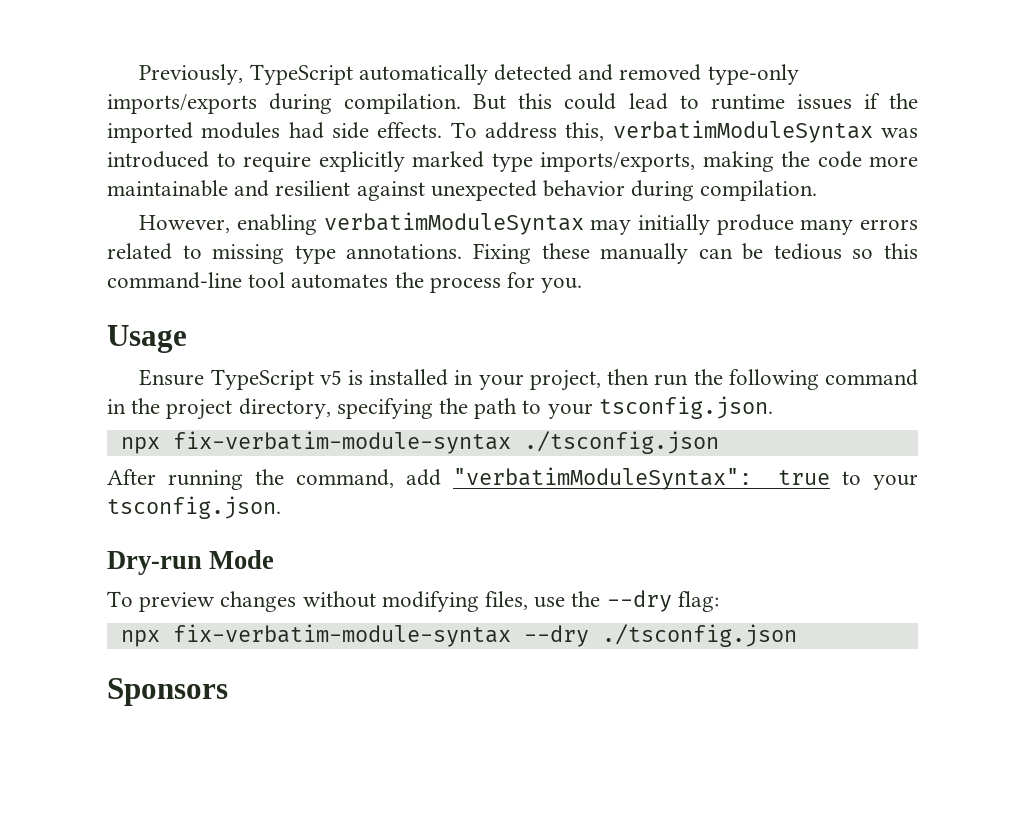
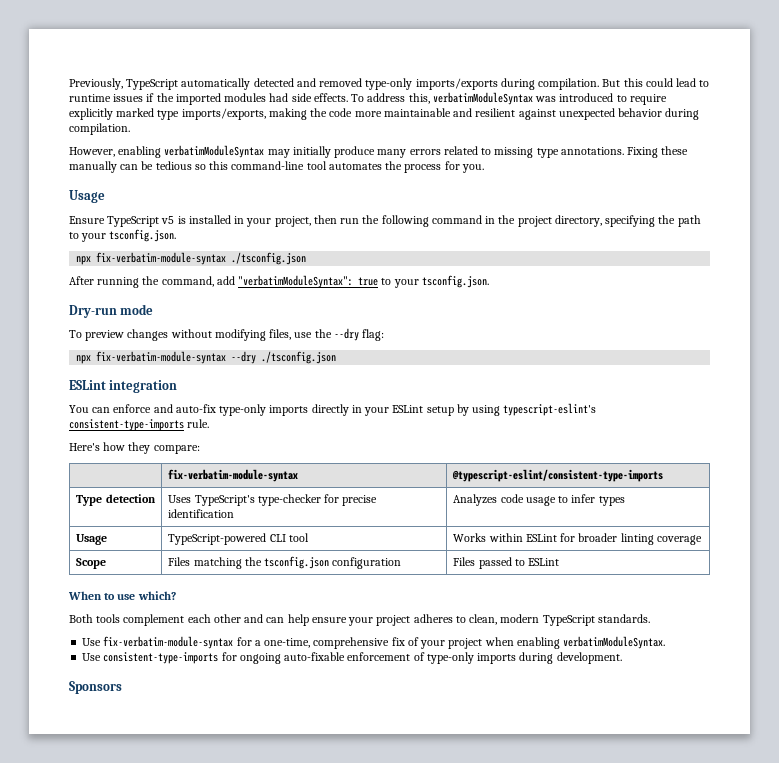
[209,550,275,569] Mode -> [120,304,154,315] mode
(797, 635) none -> [69,380,178,393] [69,403,597,416] [69,419,210,431] [69,442,200,454] [168,469,299,482] [452,469,664,482] [76,494,156,506] [168,494,378,506] [168,509,235,518] [453,494,625,506] [76,534,108,545] [168,533,309,545] [453,533,702,545] [76,558,107,569] [168,556,402,569] [453,557,560,569] [68,591,176,600] [69,614,650,626] [82,636,666,649] [82,652,622,664] // ESLint integration // You can enforce and auto-fix type-only imports directly in your ESLint setup by using typescript-eslint's consistent-type-imports rule. // Here's how they compare: // | fix-verbatim-module-syntax | @typescript-eslint/consistent-type-imports // Type detection | Uses TypeScript's type-checker for precise identification | Analyzes code usage to infer types // Usage | TypeScript-powered CLI tool | Works within ESLint for broader linting coverage // Scope | Files matching the tsconfig.json configuration | Files passed to ESLint // When to use which? // Both tools complement each other and can help ensure your project adheres to clean, modern TypeScript standards. // Use fix-verbatim-module-syntax for a one-time, comprehensive fix of your project when enabling verbatimModuleSyntax. // Use consistent-type-imports for ongoing auto-fixable enforcement of type-only imports during development.

